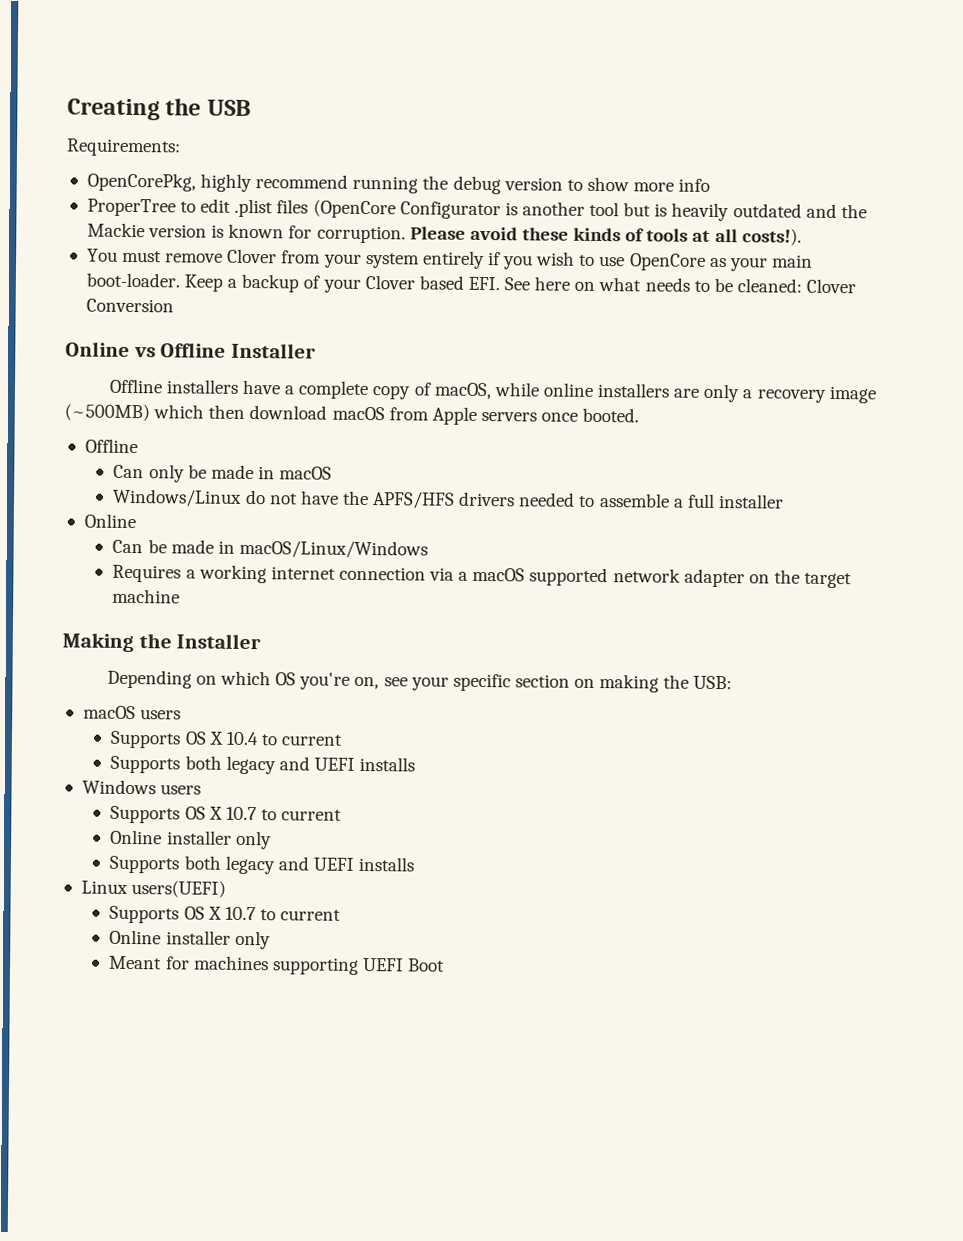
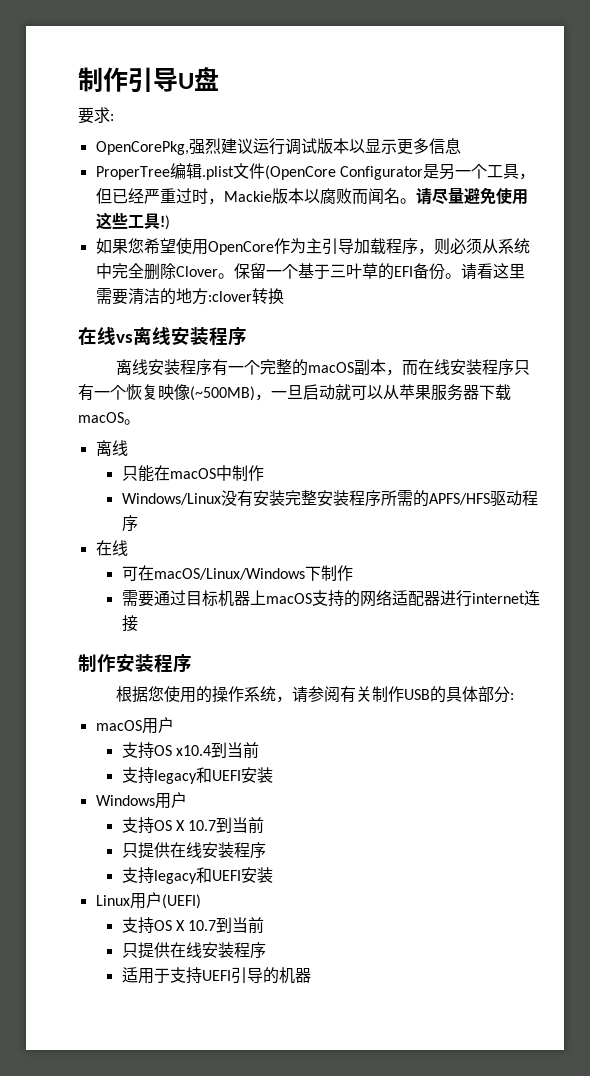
[67,98,251,121] [66,138,181,157] [86,172,711,195] [86,198,867,222] [86,222,802,246] [86,248,813,272] [85,272,857,294] [85,298,174,313] [65,341,316,359] [108,378,877,404] [64,403,640,425] [84,438,138,454] [113,464,333,483] Creating the USB // Requirements: // OpenCorePkg, highly recommend running the debug version to show more info // ProperTree to edit .plist files (OpenCore Configurator is another tool but is heavily outdated and the Mackie version is known for corruption. Please avoid these kinds of tools at all costs!). // You must remove Clover from your system entirely if you wish to use OpenCore as your main boot-loader. Keep a backup of your Clover based EFI. See here on what needs to be cleaned: Clover Conversion // Online vs Offline Installer // Offline installers have a complete copy of macOS, while online installers are only a recovery image (~500MB) which then download macOS from Apple servers once booted. // Offline // Can only be made in macOS -> [78,67,219,93] [78,107,114,124] [95,138,461,155] [95,163,535,180] [95,187,528,205] [95,212,170,230] [95,238,530,255] [95,263,525,280] [95,288,284,305] [78,327,247,346] [115,359,530,376] [78,384,511,401] [78,412,140,425] [95,440,128,456] [121,465,264,482] 制作引导U盘 // 要求: // OpenCorePkg,强烈建议运行调试版本以显示更多信息 // ProperTree编辑.plist文件(OpenCore Configurator是另一个工具，但已经严重过时，Mackie版本以腐败而闻名。请尽量避免使用这些工具!) // 如果您希望使用OpenCore作为主引导加载程序，则必须从系统中完全删除Clover。保留一个基于三叶草的EFI备份。请看这里需要清洁的地方:clover转换 // 在线vs离线安装程序 // 离线安装程序有一个完整的macOS副本，而在线安装程序只有一个恢复映像(~500MB)，一旦启动就可以从苹果服务器下载macOS。 // 离线 // 只能在macOS中制作
[244,489,784,509] [83,513,136,529] [112,539,428,559] [112,564,853,589] [112,588,181,604] [62,632,262,653] [106,669,733,693] [82,705,182,720] [110,730,344,749] [110,755,416,775] do not have the APFS/HFS drivers needed to assemble a full installer // Online // Can be made in macOS/Linux/Windows // Requires a working internet connection via a macOS supported network adapter on the target machine // Making the Installer // Depending on which OS you're on, see your specific section on making the USB: // macOS users // Supports OS X 10.4 to current // Supports both legacy and UEFI installs -> [220,490,538,507] [121,515,138,532] [95,540,128,556] [121,565,353,581] [121,589,540,607] [121,615,138,632] [78,654,192,673] [115,686,514,703] [95,717,174,734] [121,742,260,759] [121,767,273,784] 没有安装完整安装程序所需的APFS/HFS驱动程序 // 在线 // 可在macOS/Linux/Windows下制作 // 需要通过目标机器上macOS支持的网络适配器进行internet连接 // 制作安装程序 // 根据您使用的操作系统，请参阅有关制作USB的具体部分: // macOS用户 // 支持OS x10.4到当前 // 支持legacy和UEFI安装
[160,784,202,795] [110,805,343,824] [110,829,272,850] [109,855,415,875] [80,880,227,898] [109,905,342,924] [109,929,271,950] [109,955,446,975] users // Supports OS X 10.7 to current // Online installer only // Supports both legacy and UEFI installs // Linux users(UEFI) // Supports OS X 10.7 to current // Online installer only // Meant for machines supporting UEFI Boot -> [154,792,187,809] [121,817,265,834] [121,842,266,859] [121,867,273,884] [95,892,201,909] [121,917,265,934] [121,942,266,959] [121,967,311,984] 用户 // 支持OS X 10.7到当前 // 只提供在线安装程序 // 支持legacy和UEFI安装 // Linux用户(UEFI) // 支持OS X 10.7到当前 // 只提供在线安装程序 // 适用于支持UEFI引导的机器

